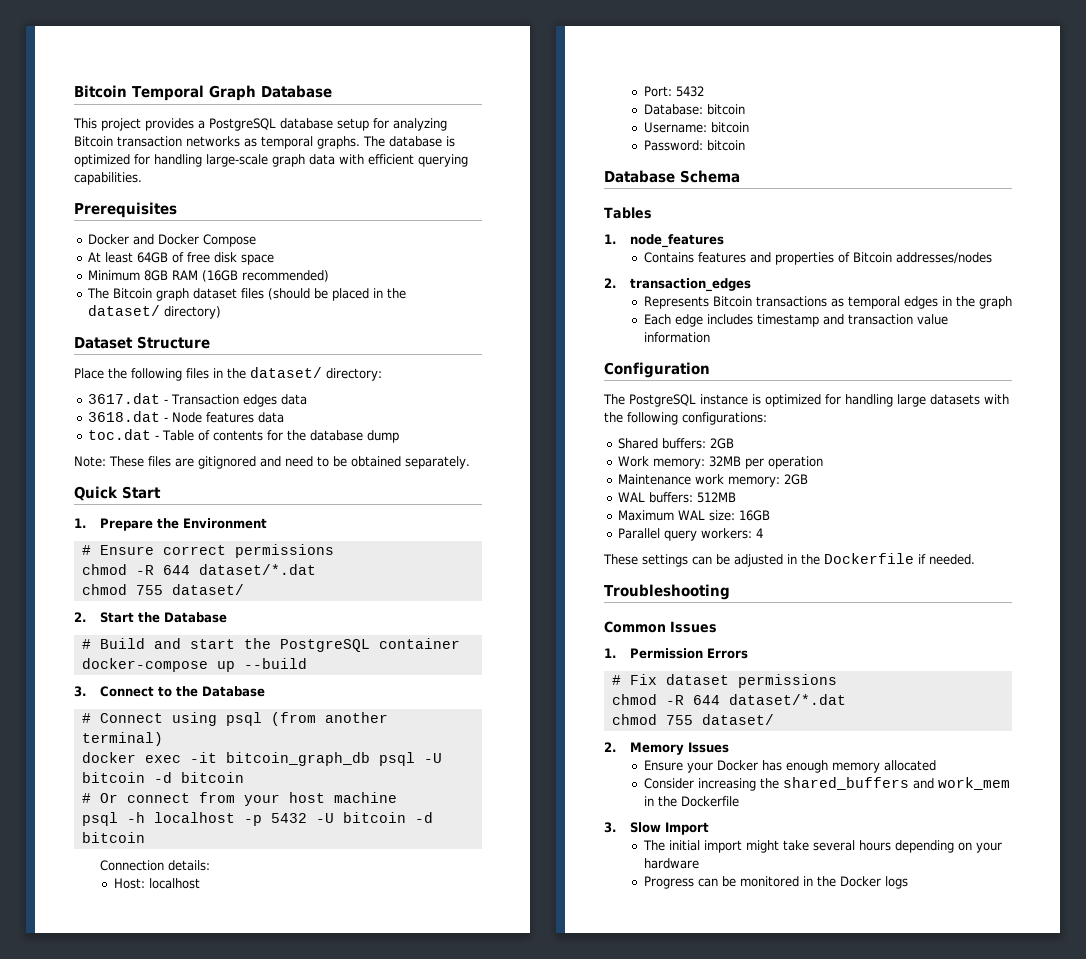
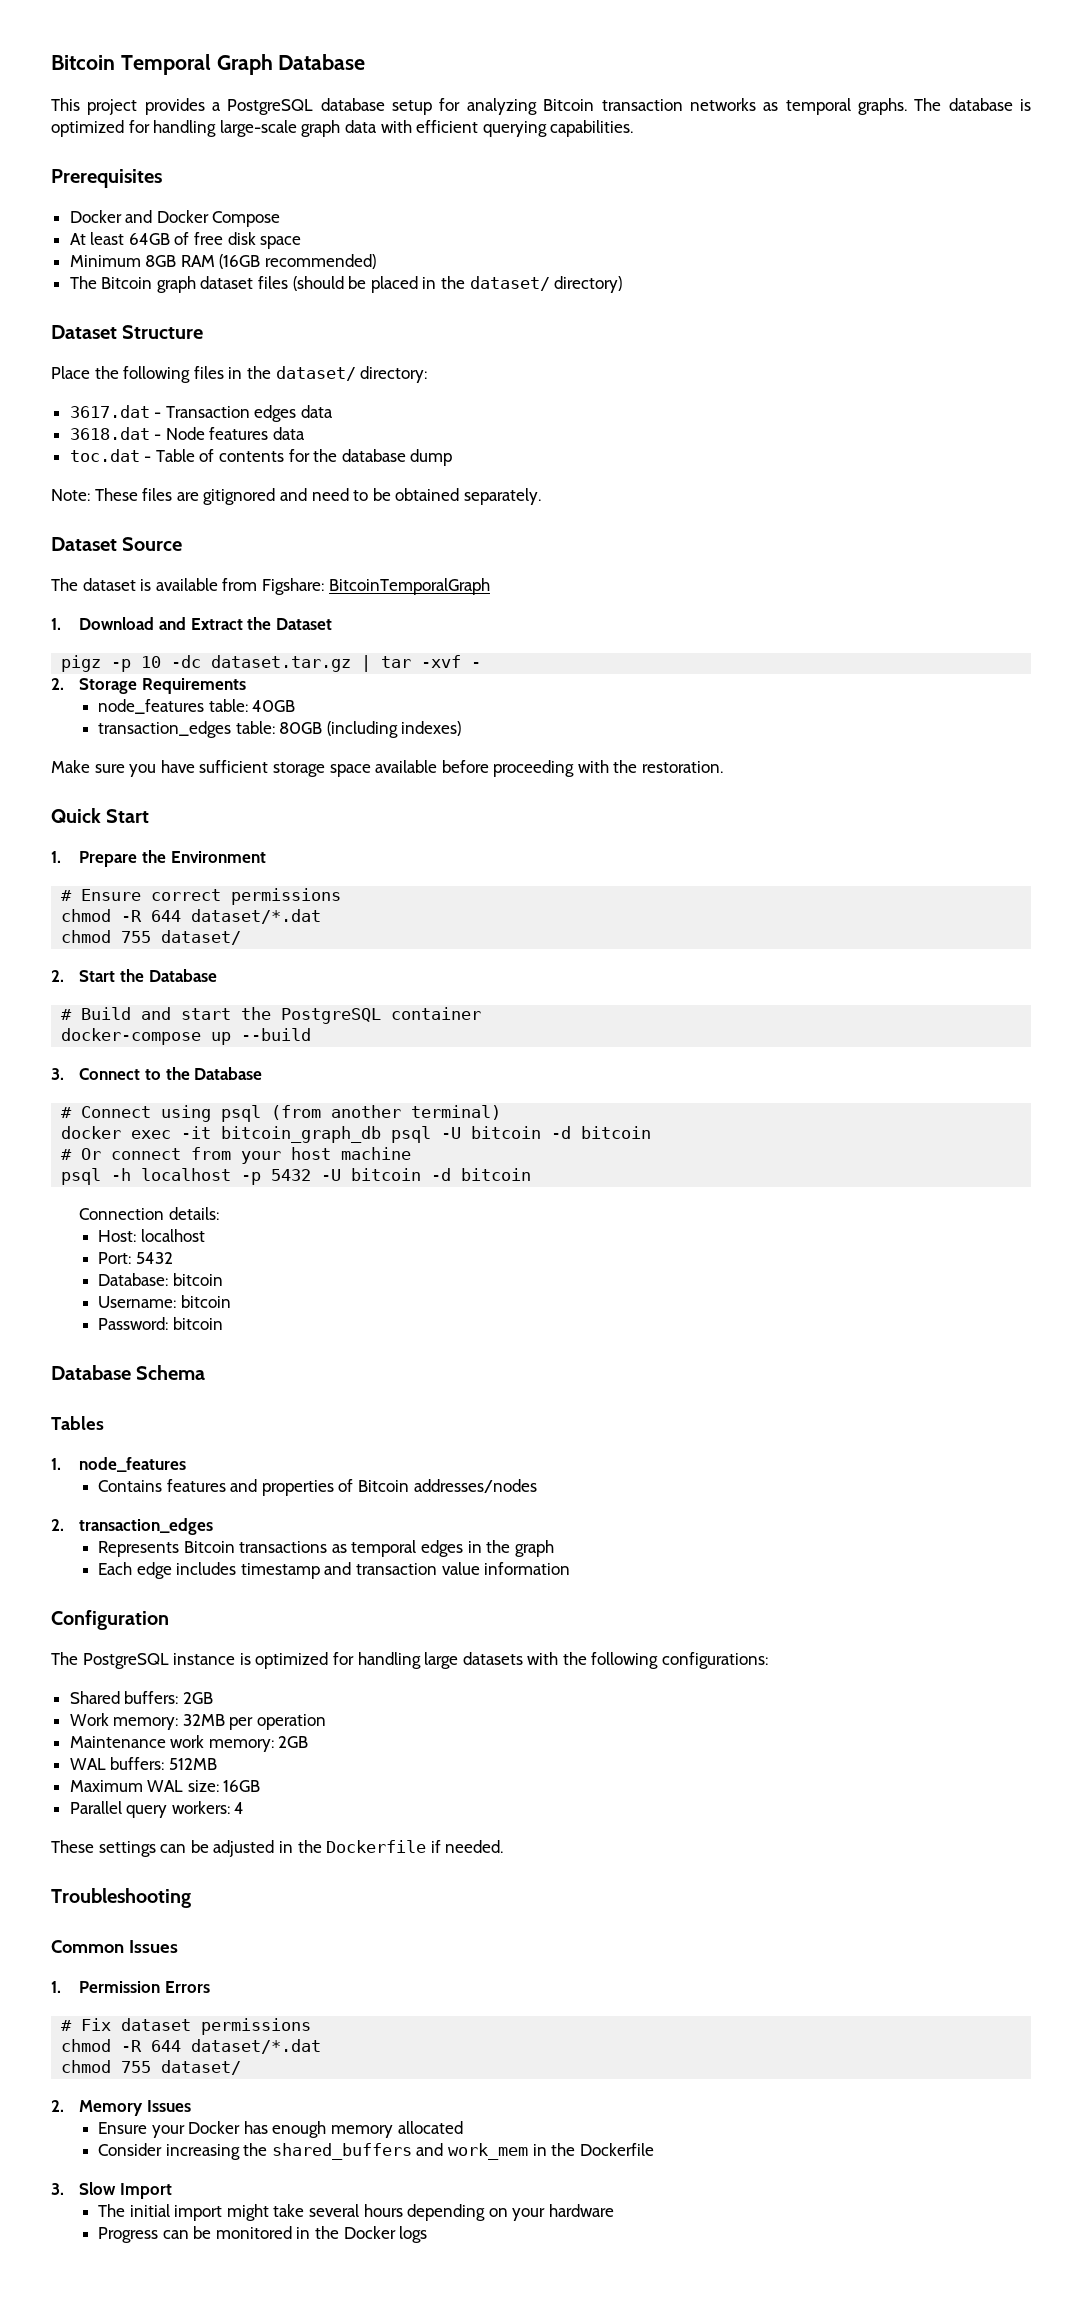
(470, 462) none -> [51,537,183,551] [51,578,490,595] [51,617,332,630] [61,655,482,672] [51,678,246,694] [98,699,296,714] [98,721,462,738] [51,760,724,777] // Dataset Source // The dataset is available from Figshare: BitcoinTemporalGraph // 1. Download and Extract the Dataset // pigz -p 10 -dc dataset.tar.gz | tar -xvf - // 2. Storage Requirements // node_features table: 40GB // transaction_edges table: 80GB (including indexes) // Make sure you have sufficient storage space available before proceeding with the restoration.

